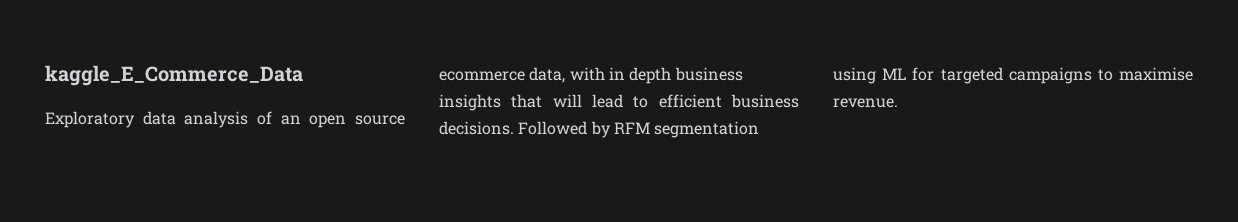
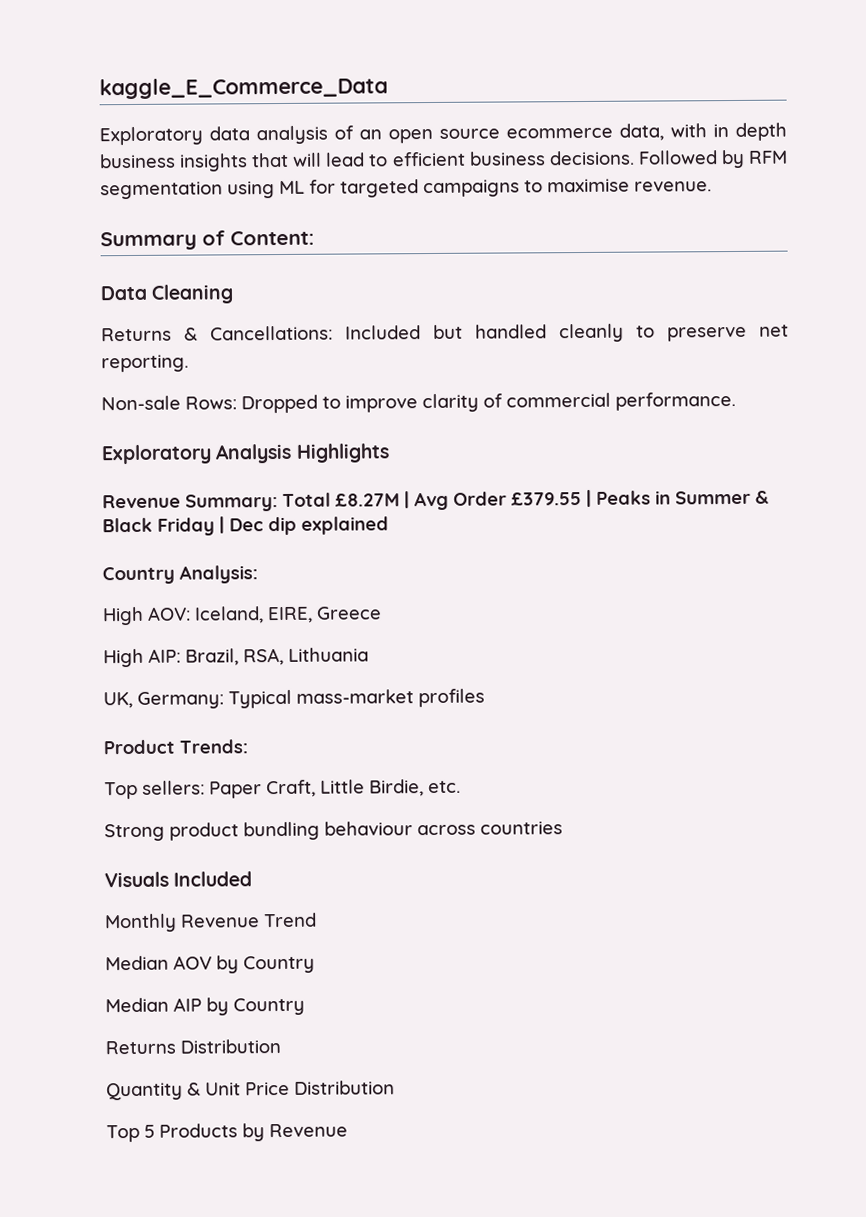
(898, 103) none -> [100,230,315,251] [100,284,234,304] [101,323,789,343] [101,354,189,373] [101,391,736,414] [101,443,390,465] [102,489,769,512] [102,516,389,536] [102,565,258,585] [102,606,382,626] [103,647,369,668] [103,688,485,709] [103,739,248,755] [104,779,461,800] [104,821,563,842] [104,871,253,888] [105,912,317,933] [105,955,315,974] [105,997,305,1016] [105,1039,281,1055] [106,1080,395,1101] [106,1123,348,1143] // Summary of Content: // Data Cleaning // Returns & Cancellations: Included but handled cleanly to preserve net reporting. // Non-sale Rows: Dropped to improve clarity of commercial performance. // Exploratory Analysis Highlights // Revenue Summary: Total £8.27M | Avg Order £379.55 | Peaks in Summer & Black Friday | Dec dip explained // Country Analysis: // High AOV: Iceland, EIRE, Greece // High AIP: Brazil, RSA, Lithuania // UK, Germany: Typical mass-market profiles // Product Trends: // Top sellers: Paper Craft, Little Birdie, etc. // Strong product bundling behaviour across countries // Visuals Included // Monthly Revenue Trend // Median AOV by Country // Median AIP by Country // Returns Distribution // Quantity & Unit Price Distribution // Top 5 Products by Revenue

